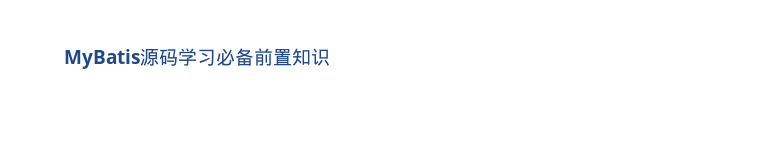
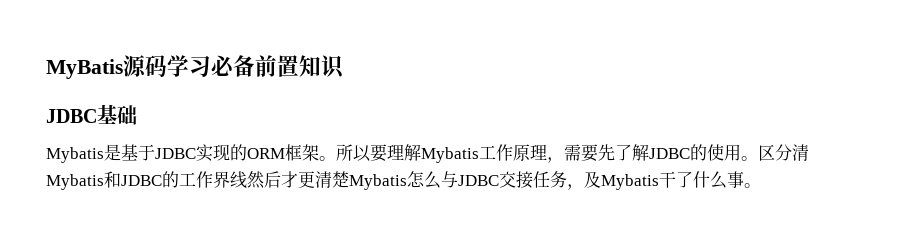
(330, 57) none -> [46,104,137,125] [46,144,809,163] [46,171,761,190] // JDBC基础 // Mybatis是基于JDBC实现的ORM框架。所以要理解Mybatis工作原理，需要先了解JDBC的使用。区分清Mybatis和JDBC的工作界线然后才更清楚Mybatis怎么与JDBC交接任务，及Mybatis干了什么事。

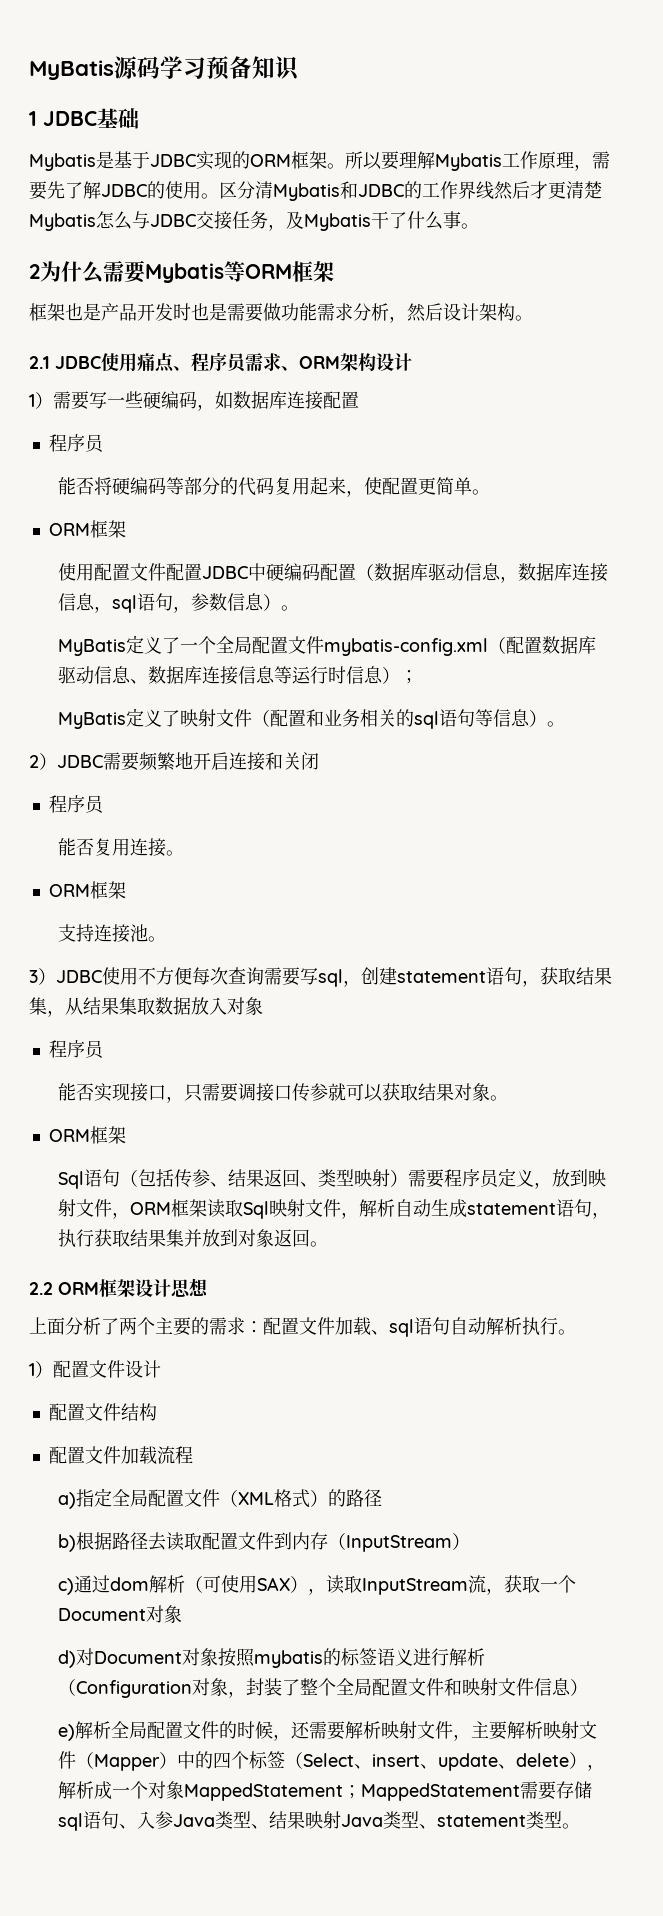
[211,55,299,77] 必备前置 -> [206,56,252,80] 预备
(345, 67) none -> [29,111,37,126] 1
(761, 185) none -> [29,260,334,284] [29,303,533,323] [29,352,412,373] [29,391,359,411] [48,434,105,453] [58,477,491,497] [48,520,126,538] [58,563,609,583] [58,593,300,613] [58,635,597,656] [58,666,419,685] [58,708,566,729] [29,752,319,771] [48,795,105,814] [58,838,185,857] [48,881,126,899] [58,924,167,943] [29,967,612,987] [29,997,263,1017] [48,1040,105,1059] [58,1083,509,1103] [48,1126,126,1144] [58,1168,607,1189] [58,1199,611,1219] [58,1229,329,1247] [29,1278,208,1298] [29,1317,576,1337] [29,1360,161,1378] [48,1403,157,1421] [48,1446,193,1464] [58,1488,383,1509] [58,1532,471,1552] [58,1575,577,1595] [58,1605,183,1623] [58,1648,486,1668] [58,1678,589,1698] [58,1721,598,1741] [58,1751,606,1771] [58,1781,593,1801] [58,1811,581,1831] // 2为什么需要Mybatis等ORM框架 // 框架也是产品开发时也是需要做功能需求分析，然后设计架构。 // 2.1 JDBC使用痛点、程序员需求、ORM架构设计 // 1）需要写一些硬编码，如数据库连接配置 // 程序员 // 能否将硬编码等部分的代码复用起来，使配置更简单。 // ORM框架 // 使用配置文件配置JDBC中硬编码配置（数据库驱动信息，数据库连接信息，sql语句，参数信息）。 // MyBatis定义了一个全局配置文件mybatis-config.xml（配置数据库驱动信息、数据库连接信息等运行时信息）； // MyBatis定义了映射文件（配置和业务相关的sql语句等信息）。 // 2）JDBC需要频繁地开启连接和关闭 // 程序员 // 能否复用连接。 // ORM框架 // 支持连接池。 // 3）JDBC使用不方便每次查询需要写sql，创建statement语句，获取结果集，从结果集取数据放入对象 // 程序员 // 能否实现接口，只需要调接口传参就可以获取结果对象。 // ORM框架 // Sql语句（包括传参、结果返回、类型映射）需要程序员定义，放到映射文件，ORM框架读取Sql映射文件，解析自动生成statement语句，执行获取结果集并放到对象返回。 // 2.2 ORM框架设计思想 // 上面分析了两个主要的需求：配置文件加载、sql语句自动解析执行。 // 1）配置文件设计 // 配置文件结构 // 配置文件加载流程 // a)指定全局配置文件（XML格式）的路径 // b)根据路径去读取配置文件到内存（InputStream） // c)通过dom解析（可使用SAX），读取InputStream流，获取一个Document对象 // d)对Document对象按照mybatis的标签语义进行解析（Configuration对象，封装了整个全局配置文件和映射文件信息） // e)解析全局配置文件的时候，还需要解析映射文件，主要解析映射文件（Mapper）中的四个标签（Select、insert、update、delete），解析成一个对象MappedStatement；MappedStatement需要存储sql语句、入参Java类型、结果映射Java类型、statement类型。

